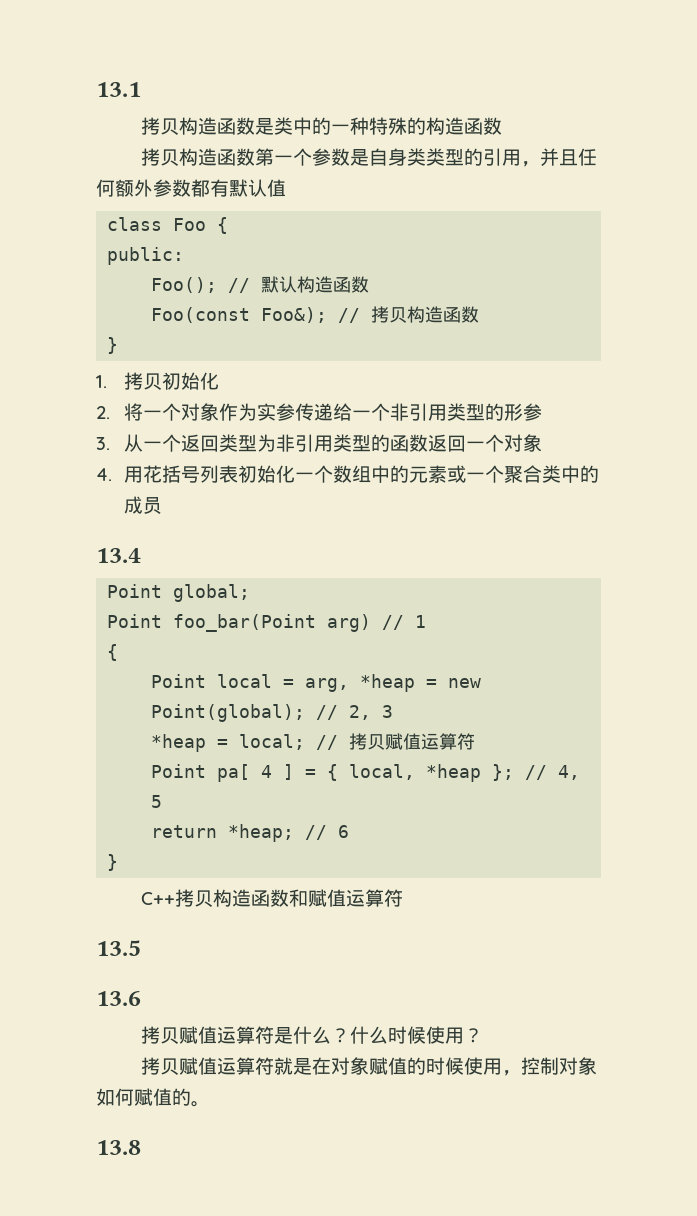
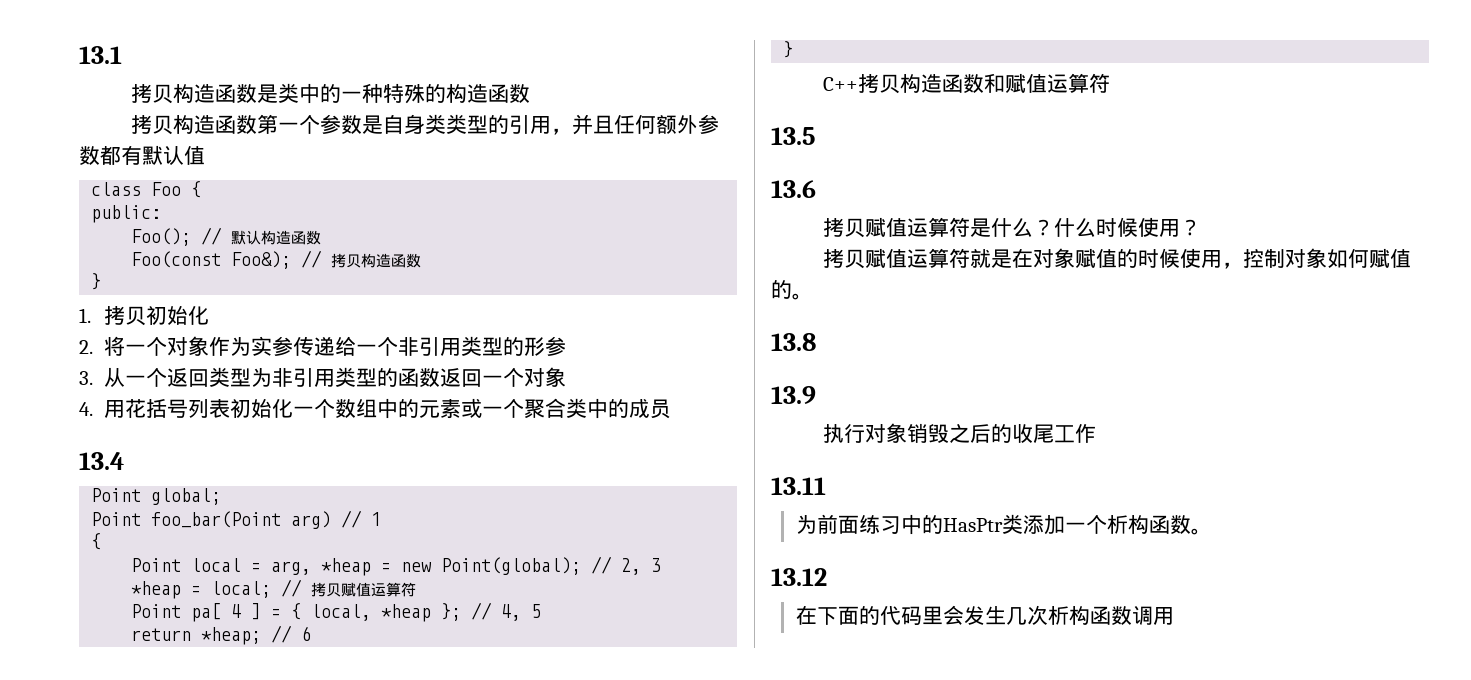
(141, 1147) none -> [771,386,816,404] [823,423,1097,443] [771,477,826,495] [795,514,1212,535] [771,568,827,586] [795,605,1174,625] // 13.9 // 执行对象销毁之后的收尾工作 // 13.11 // 为前面练习中的HasPtr类添加一个析构函数。 // 13.12 // 在下面的代码里会发生几次析构函数调用

